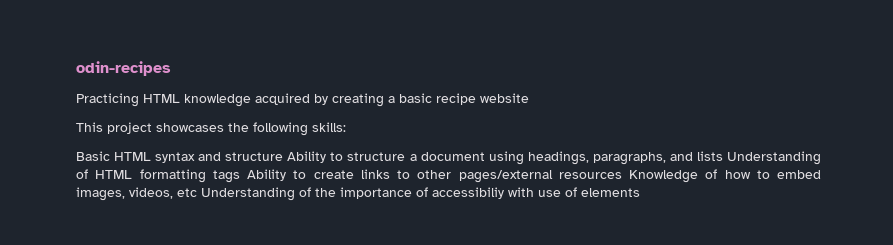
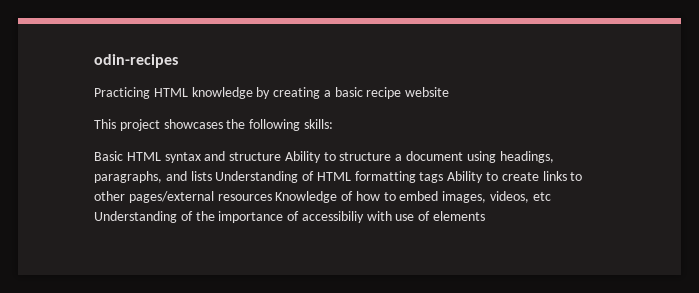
[255,93,310,105] acquired -> (253, 93) none

